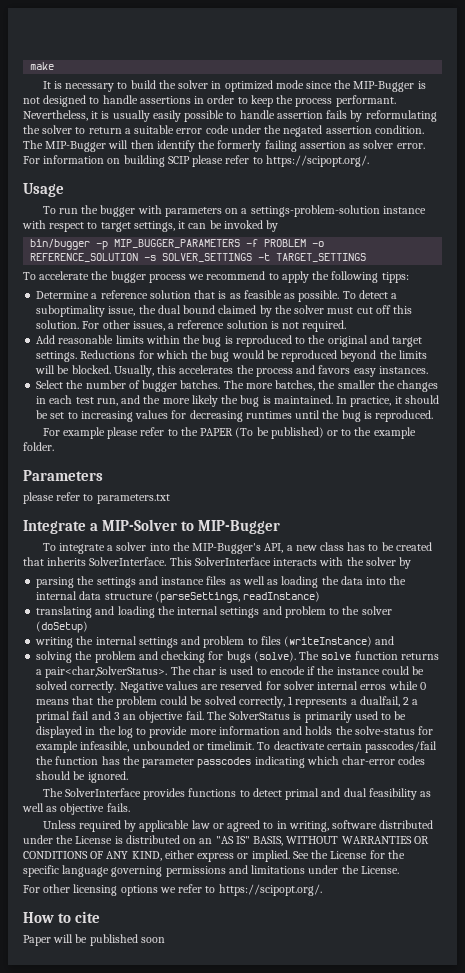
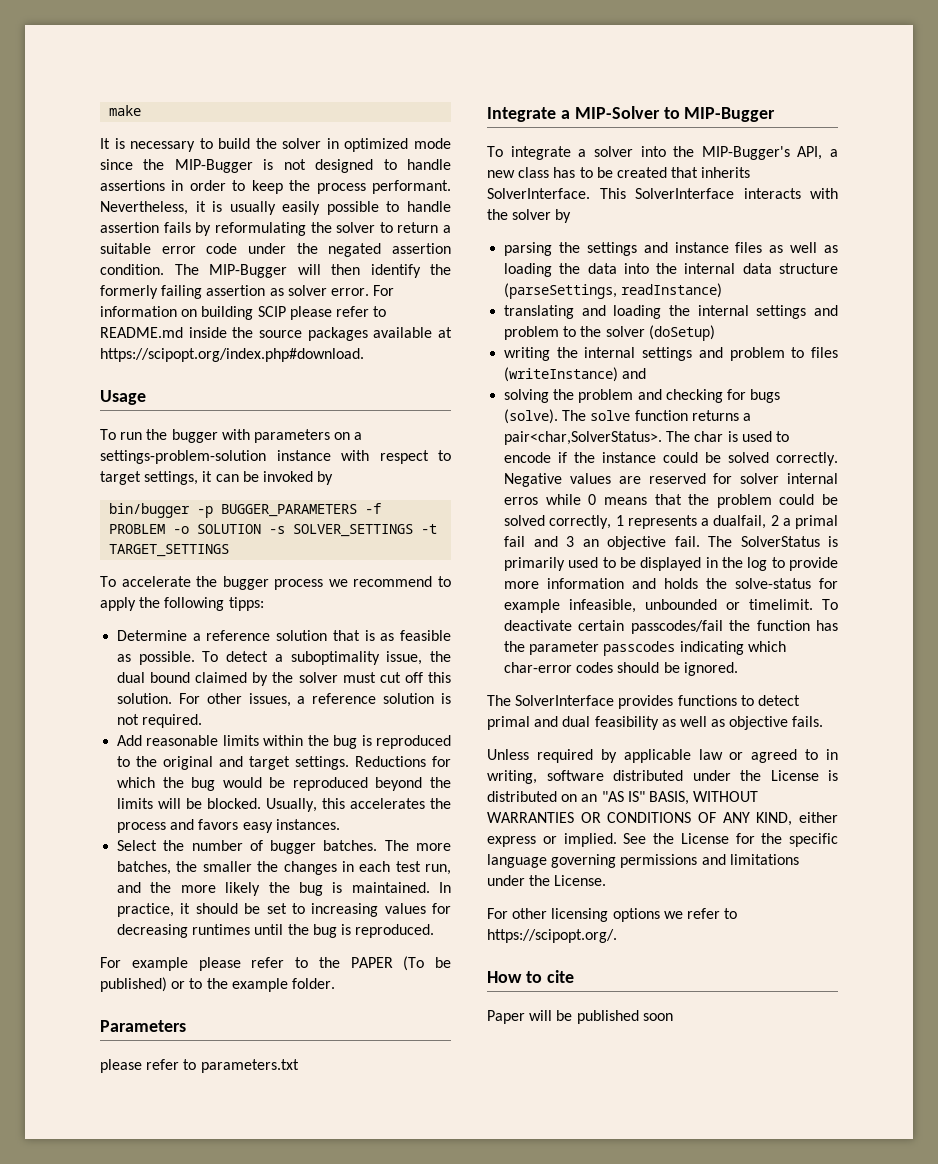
[265,155,369,167] https://scipopt.org/. -> [100,327,452,341] [100,348,364,362] README.md inside the source packages available at https://scipopt.org/index.php#download.
[114,239,241,248] MIP_BUGGER_PARAMETERS -> [221,504,358,517] BUGGER_PARAMETERS
[30,253,139,262] REFERENCE_SOLUTION -> [197,524,262,534] SOLUTION

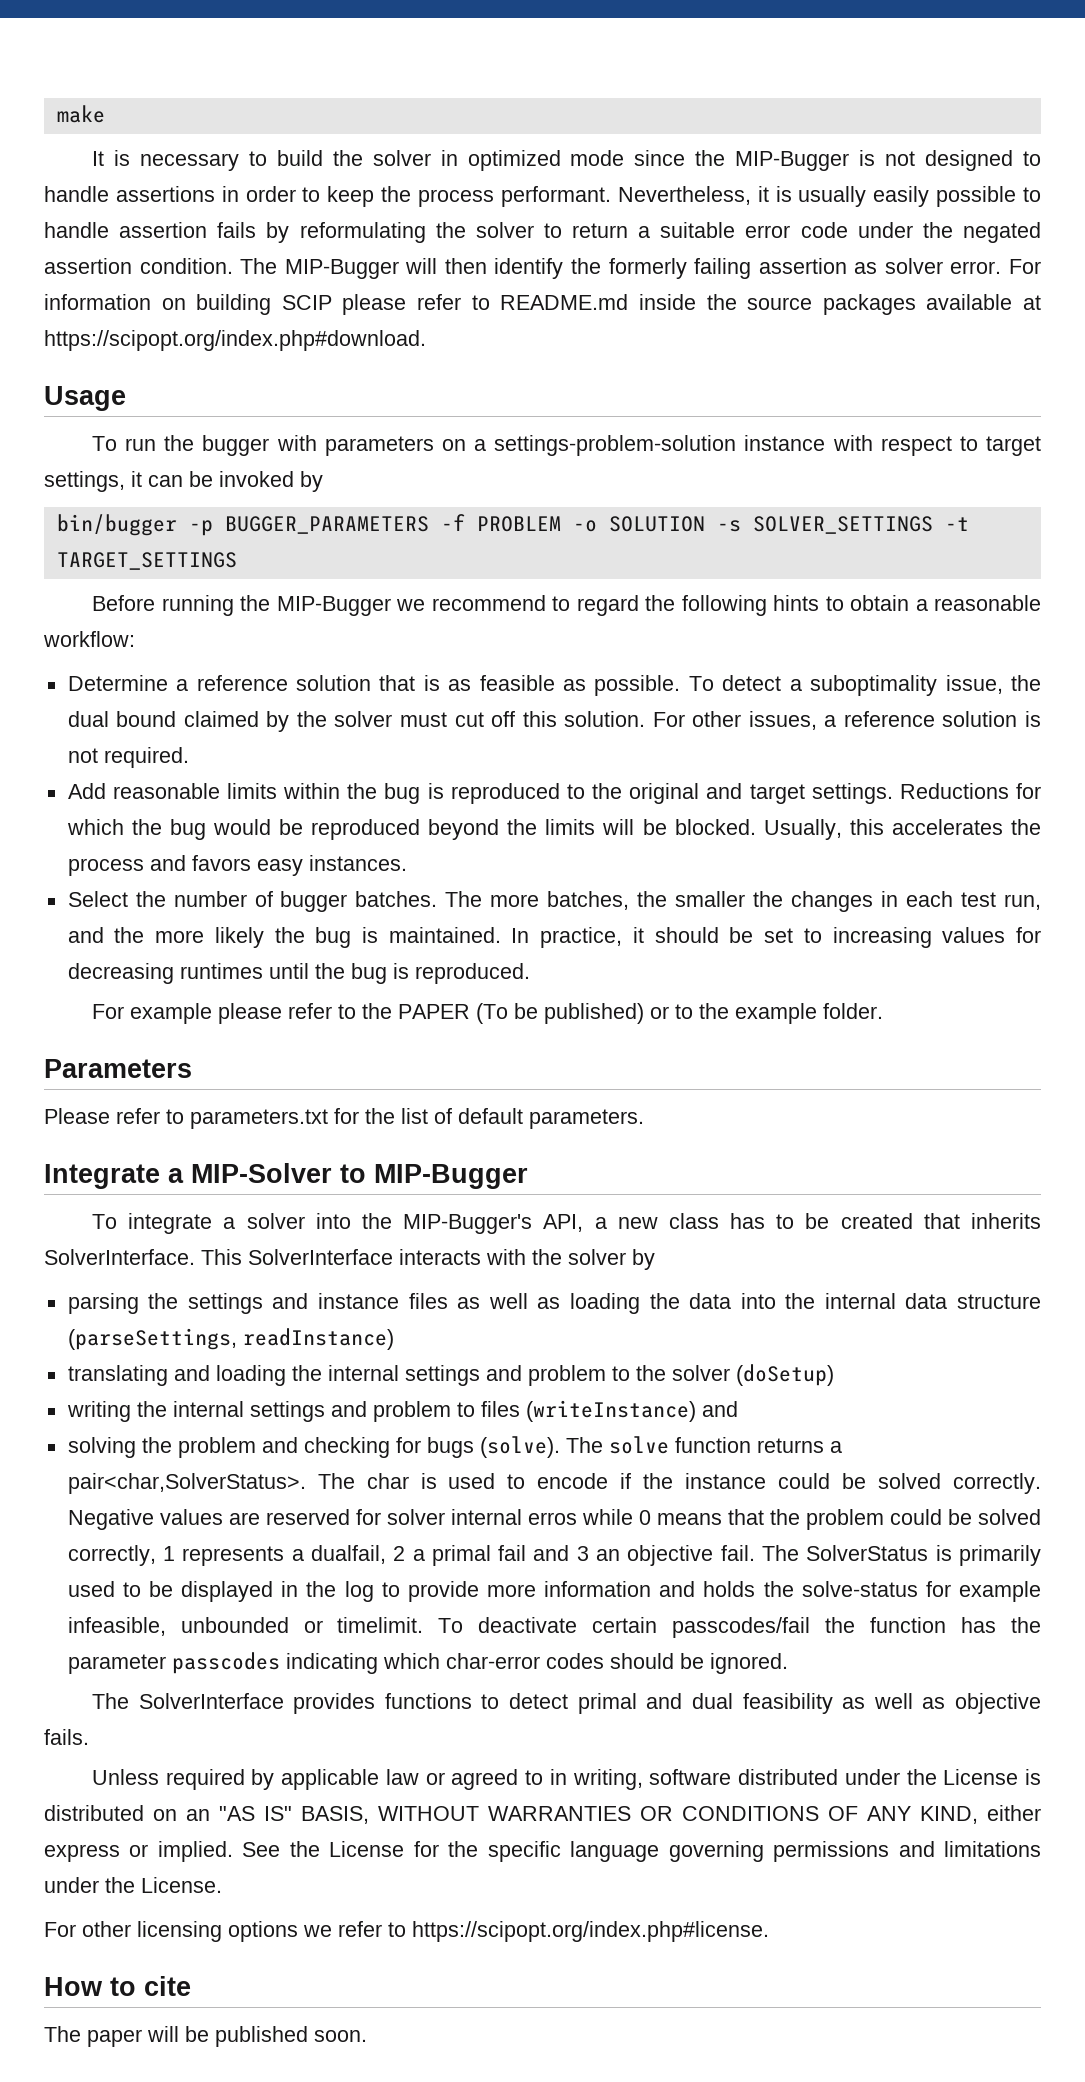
[100,576,324,590] To accelerate the bugger process -> [92,595,391,616] Before running the MIP-Bugger
[100,597,136,611] apply -> [576,595,639,616] regard
[228,597,264,611] tipps: -> [773,595,1041,611] [43,631,135,647] hints to obtain a reasonable workflow:
[100,1059,142,1073] please -> [44,1108,110,1124] Please
(299, 1066) none -> [334,1108,644,1129] for the list of default parameters.
[487,929,617,943] https://scipopt.org/. -> [412,1921,769,1942] https://scipopt.org/index.php#license.
[487,1010,525,1024] Paper -> [44,2026,142,2047] The paper
[642,1013,673,1021] soon -> [314,2030,367,2042] soon.

